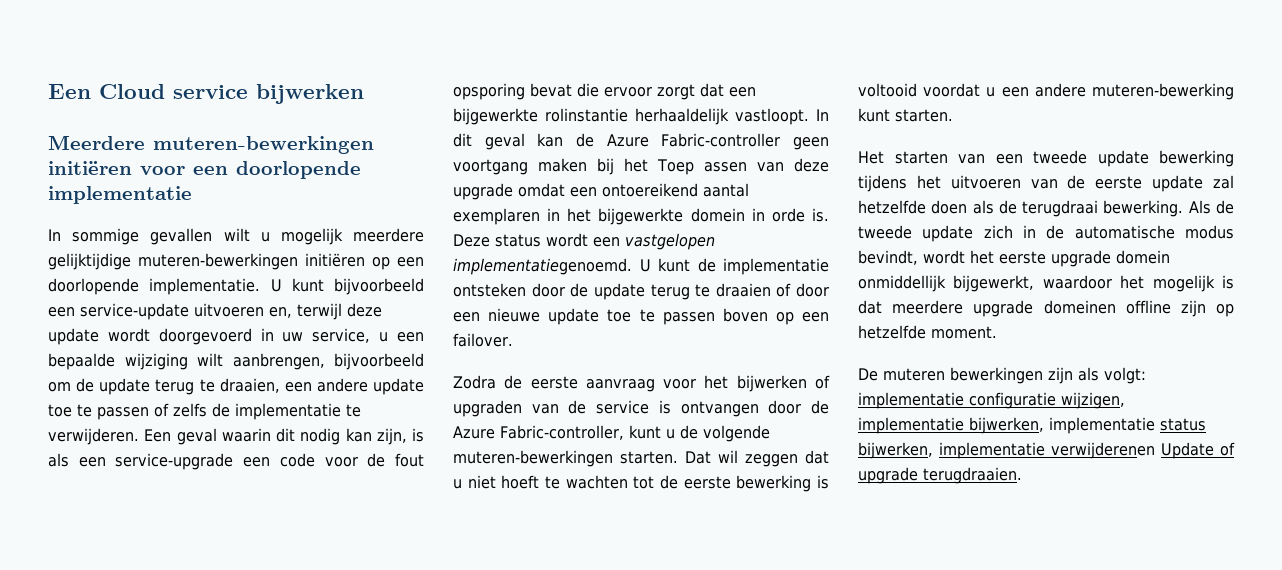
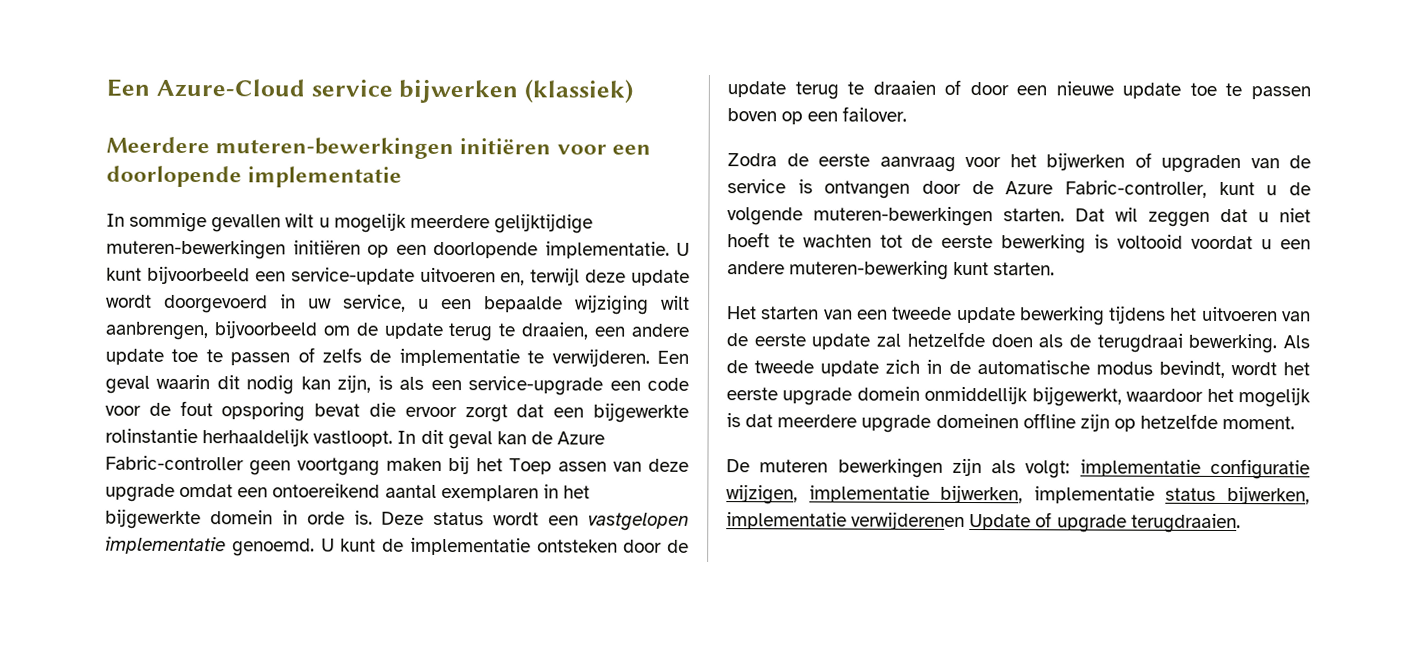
[48,84,165,99] Een Cloud -> [106,78,305,98] Een Azure-Cloud
(364, 94) none -> [524,79,633,104] (klassiek)
[453,258,632,275] implementatiegenoemd. -> [105,536,315,557] implementatie genoemd.

